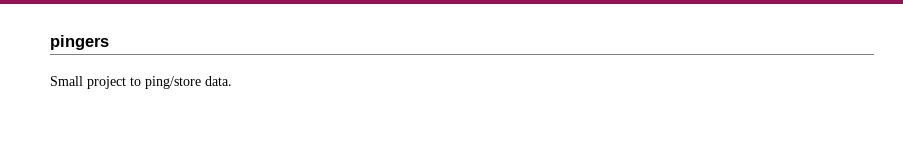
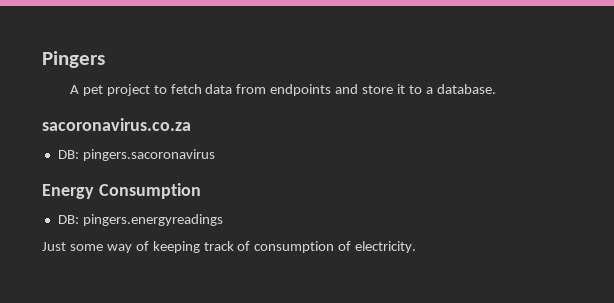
[50,35,109,50] [50,76,232,89] pingers // Small project to ping/store data. -> [42,51,105,68] [69,84,496,96] [42,118,191,131] [57,149,215,161] [42,183,201,199] [57,214,223,226] [42,241,417,253] Pingers // A pet project to fetch data from endpoints and store it to a database. // sacoronavirus.co.za // DB: pingers.sacoronavirus // Energy Consumption // DB: pingers.energyreadings // Just some way of keeping track of consumption of electricity.

